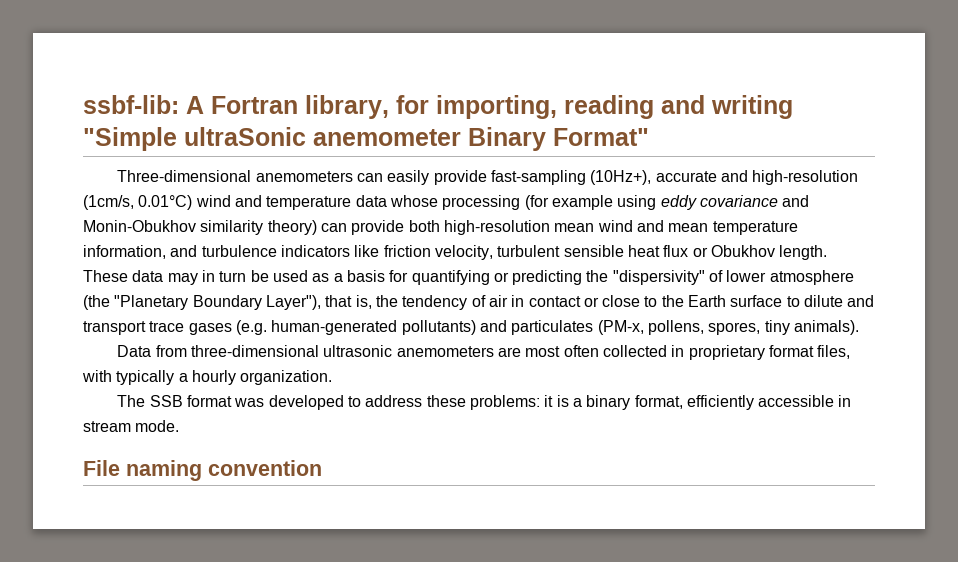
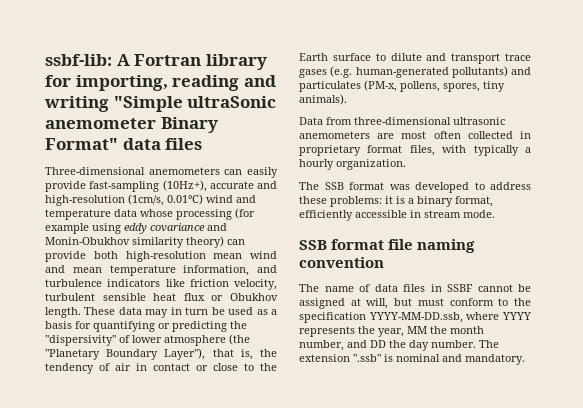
[305,95,389,119] library, -> [205,54,267,70] library
(649, 137) none -> [122,138,203,150] data files
[83,460,120,476] File -> [299,239,414,250] SSB format file
(322, 468) none -> [299,284,531,292] [299,298,531,309] [299,312,531,323] [299,326,484,337] [299,340,499,351] [299,354,525,365] // The name of data files in SSBF cannot be assigned at will, but must conform to the specification YYYY-MM-DD.ssb, where YYYY represents the year, MM the month number, and DD the day number. The extension ".ssb" is nominal and mandatory.

